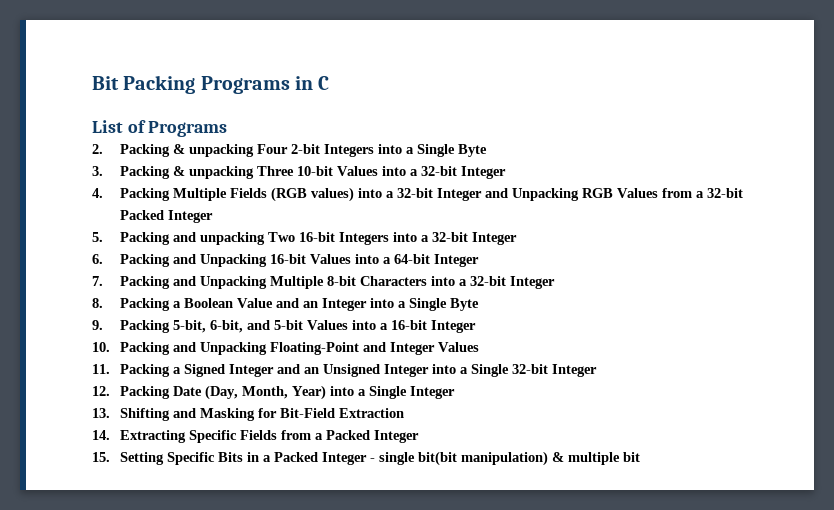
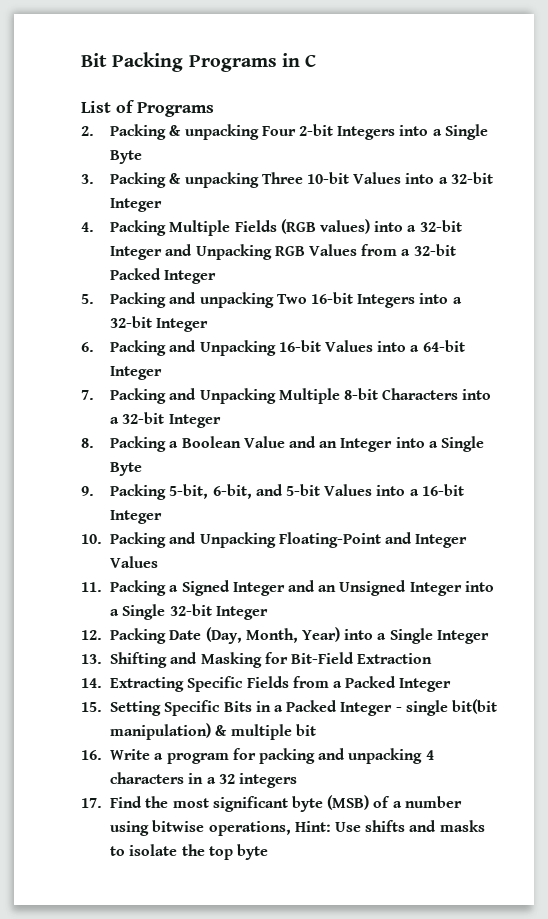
(641, 457) none -> [81,748,434,764] [110,772,297,788] [81,795,462,812] [110,820,485,836] [110,844,268,860] // 16. Write a program for packing and unpacking 4 characters in a 32 integers // 17. Find the most significant byte (MSB) of a number using bitwise operations, Hint: Use shifts and masks to isolate the top byte

